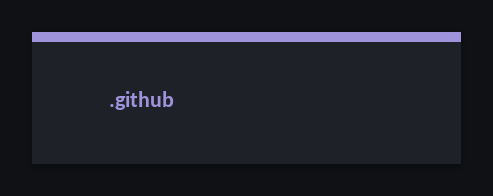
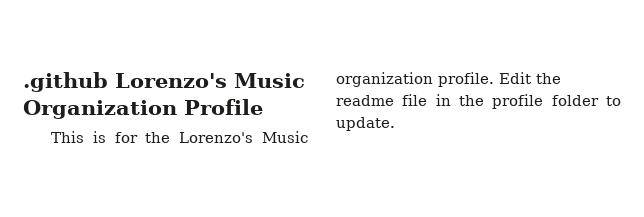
(174, 100) none -> [115,73,305,88] [23,99,263,119] [50,131,308,143] [336,72,561,87] [336,94,621,109] [336,117,395,131] Lorenzo's Music Organization Profile // This is for the Lorenzo's Music organization profile. Edit the readme file in the profile folder to update.

